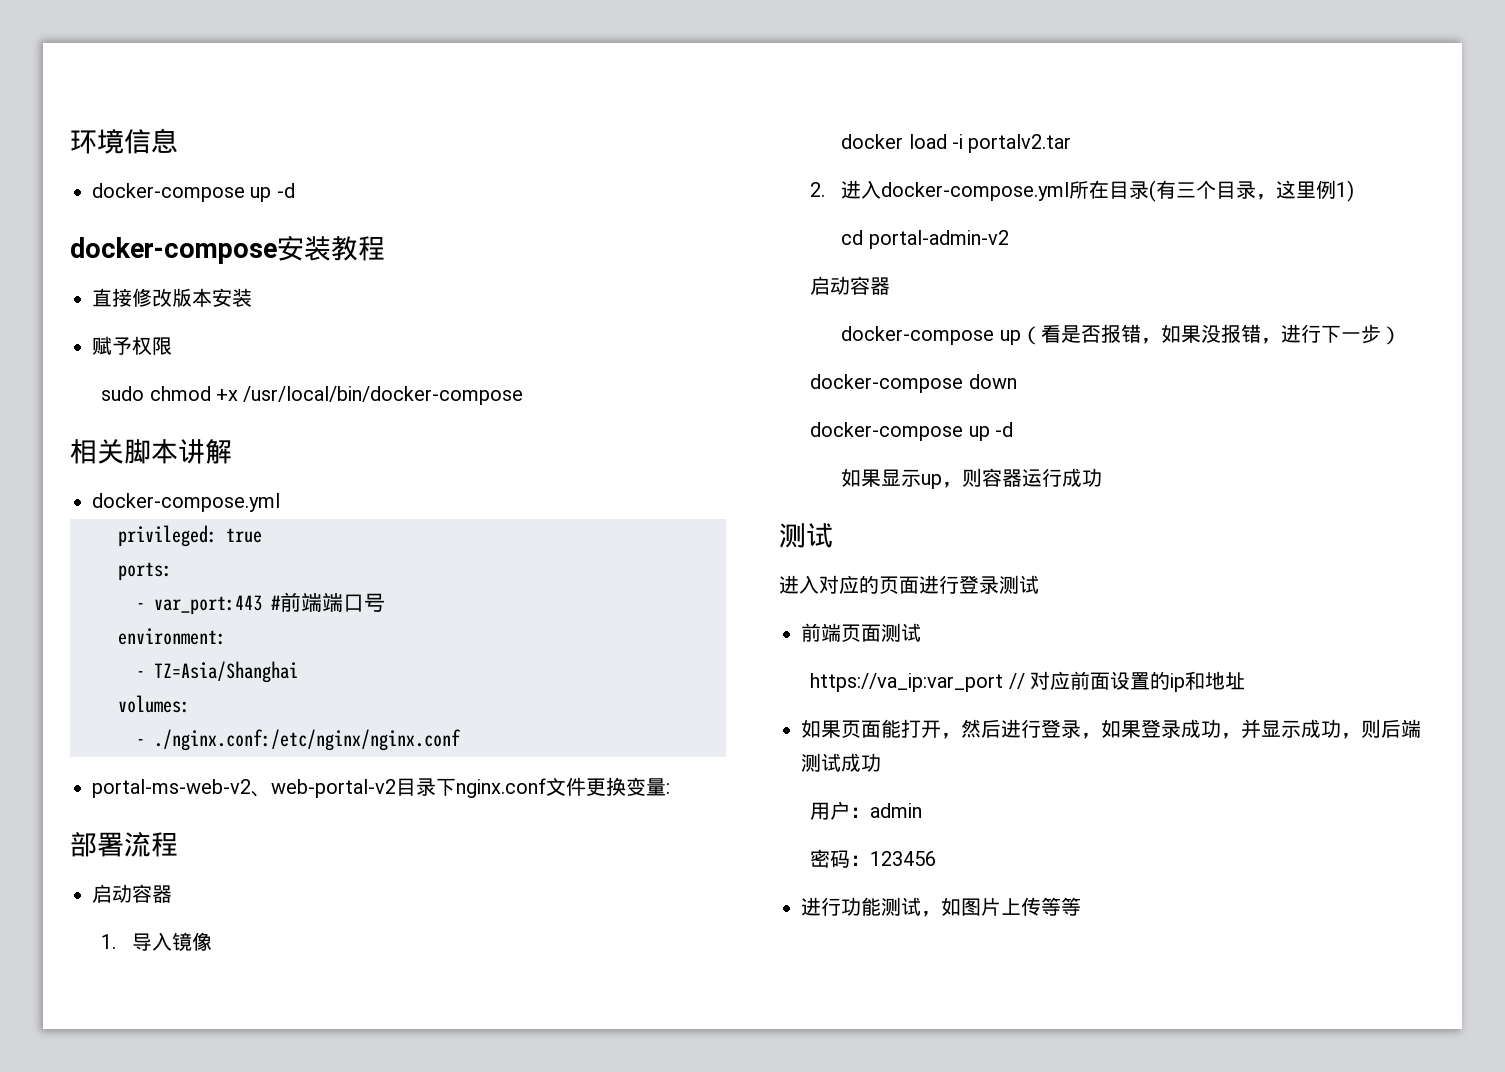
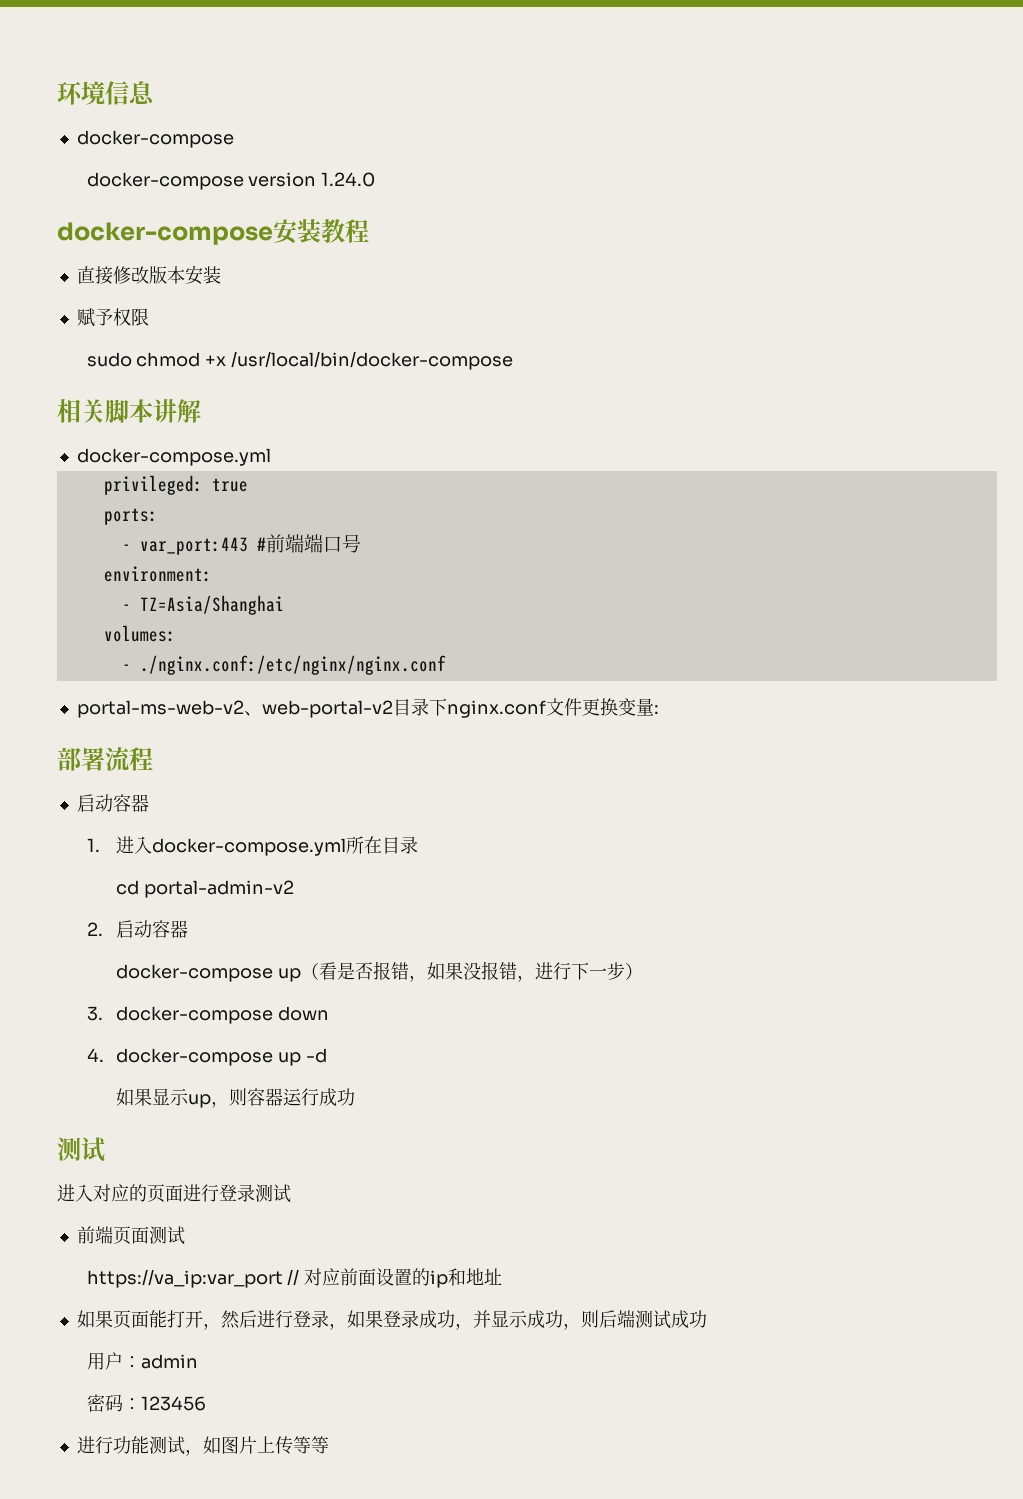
[250,183,295,202] up -d -> [86,172,376,190] // docker-compose version 1.24.0
[132,932,213,951] [841,134,1072,153] [810,180,1355,202] 导入镜像 // docker load -i portalv2.tar // 2.进入docker-compose.yml所在目录(有三个目录，这里例1) -> [116,836,419,856] 进入docker-compose.yml所在目录
(1009, 239) none -> [86,922,103,936] 2.
(1401, 335) none -> [86,1006,103,1021] 3.
(1017, 381) none -> [86,1048,104,1062] 4.

